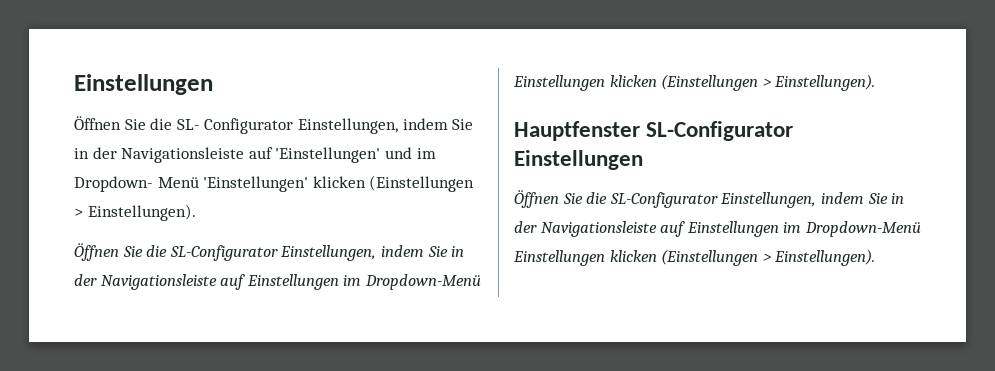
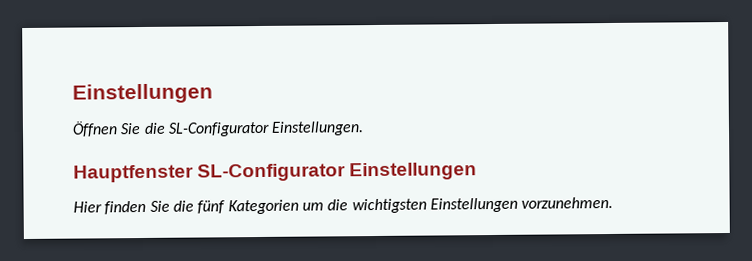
[74,74,213,95] [74,116,474,134] [74,147,436,163] [74,175,475,192] [74,204,196,221] [74,243,465,261] [74,274,481,290] [513,74,876,91] [514,121,794,141] [514,150,643,170] [514,190,905,208] [514,221,921,237] [513,249,876,266] Einstellungen // Öffnen Sie die SL- Configurator Einstellungen, indem Sie in der Navigationsleiste auf 'Einstellungen' und im Dropdown- Menü 'Einstellungen' klicken (Einstellungen > Einstellungen). // Öffnen Sie die SL-Configurator Einstellungen, indem Sie in der Navigationsleiste auf Einstellungen im Dropdown-Menü Einstellungen klicken (Einstellungen > Einstellungen). // Hauptfenster SL-Configurator Einstellungen // Öffnen Sie die SL-Configurator Einstellungen, indem Sie in der Navigationsleiste auf Einstellungen im Dropdown-Menü Einstellungen klicken (Einstellungen > Einstellungen). -> [72,83,213,104] [72,121,365,137] [73,162,478,183] [73,196,614,215] Einstellungen // Öffnen Sie die SL-Configurator Einstellungen. // Hauptfenster SL-Configurator Einstellungen // Hier finden Sie die fünf Kategorien um die wichtigsten Einstellungen vorzunehmen.

